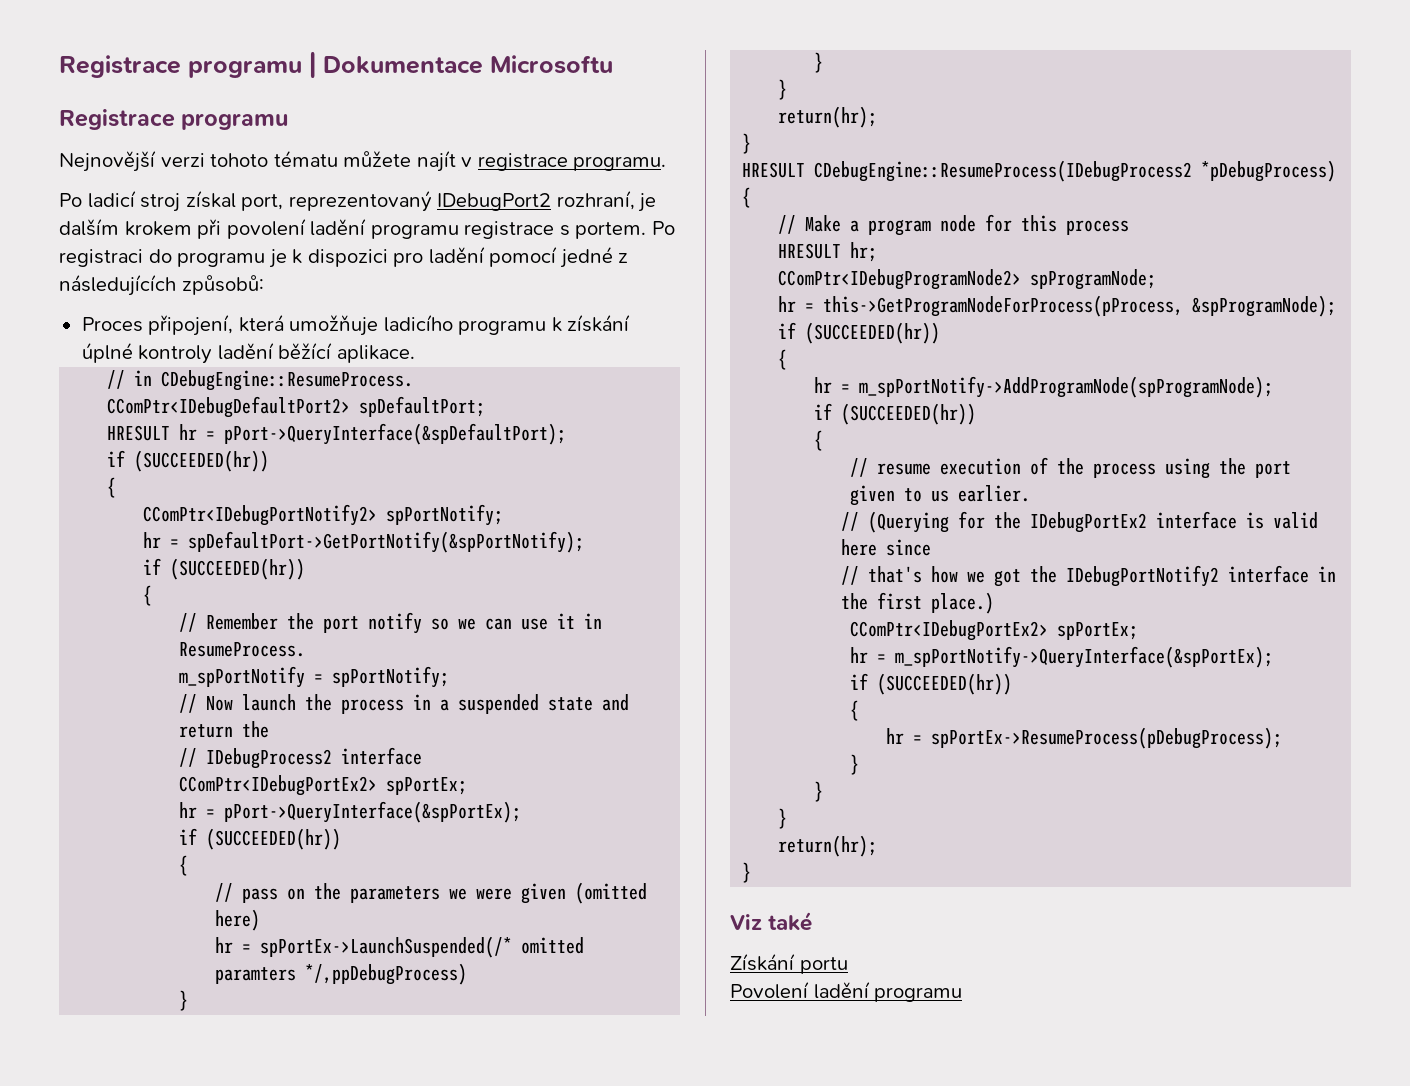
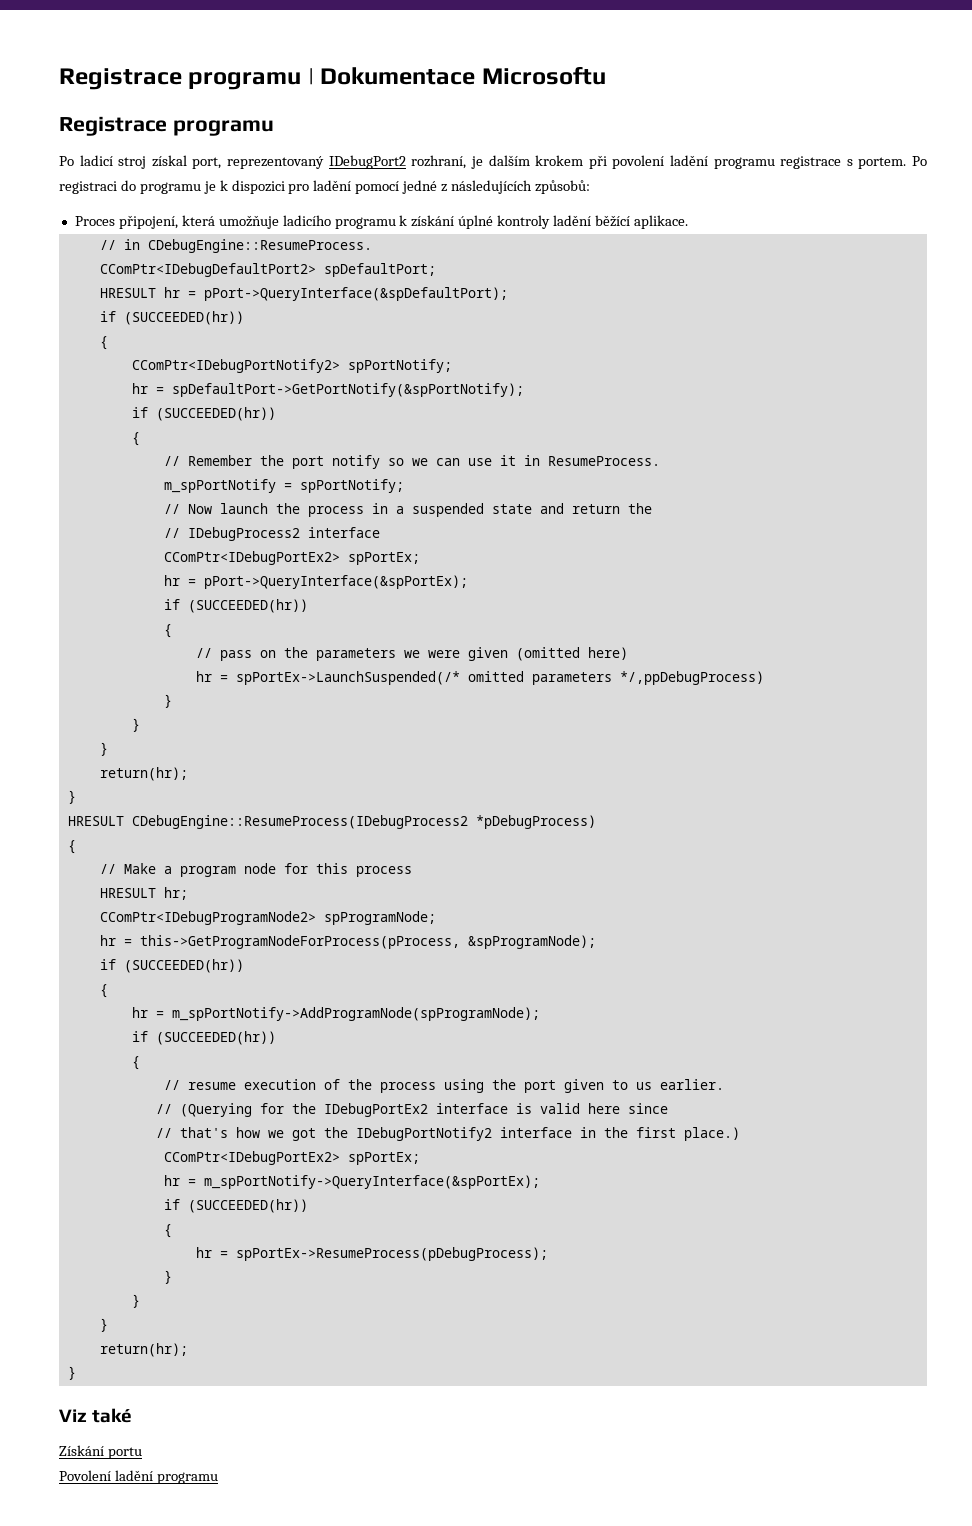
[59,150,667,172] // Nejnovější verzi tohoto tématu můžete najít v registrace programu. -> (274, 128) none
[215,967,297,984] paramters -> [531,672,612,685] parameters

